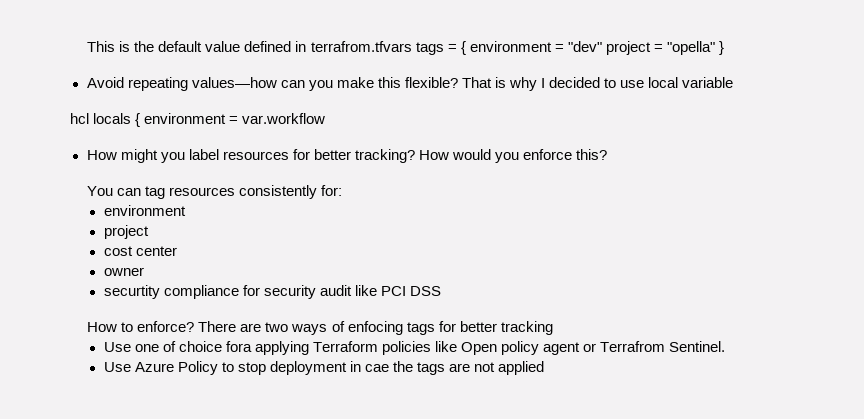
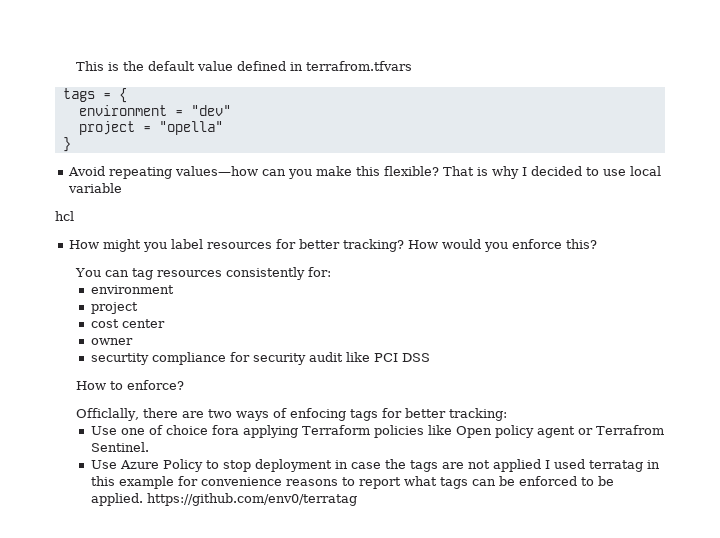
(412, 46) none -> (413, 66) //
(466, 48) none -> (127, 95) //
(602, 46) none -> (231, 110) //
(715, 48) none -> (223, 128) //
[93,113,326,127] locals { environment = var.workflow -> (74, 216) none
[198,321,237,332] There -> [76,408,179,421] // Officlally, there
[500,321,553,335] tracking -> [449,408,508,421] tracking:
[365,364,390,372] cae -> [350,462,381,469] case
(545, 368) none -> [544,459,660,472] [90,476,614,489] [90,493,357,506] I used terratag in this example for convenience reasons to report what tags can be enforced to be applied. https://github.com/env0/terratag

